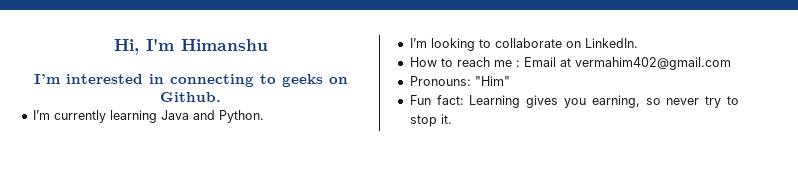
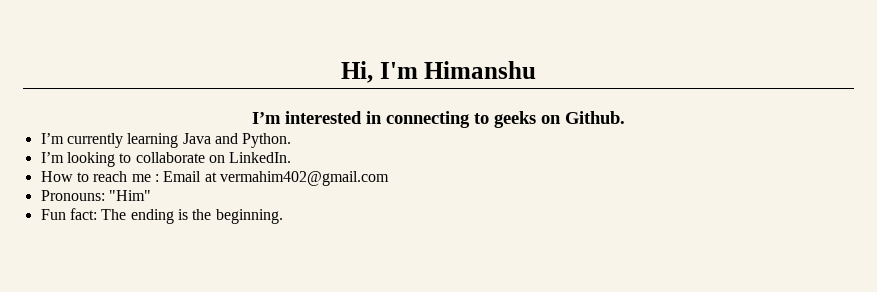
[469,95,739,108] [409,114,452,127] Learning gives you earning, so never try to stop it. -> [101,209,283,224] The ending is the beginning.

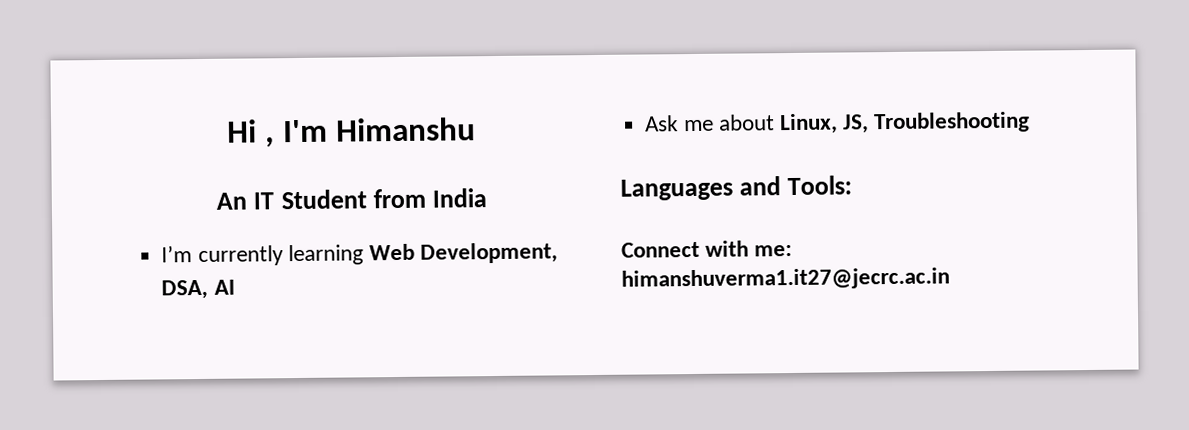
[340,61,373,83] Hi, -> [227,119,276,148] Hi ,
[252,111,625,128] [40,133,292,148] [40,152,292,167] [40,171,389,186] [40,190,151,201] [40,208,283,224] I’m interested in connecting to geeks on Github. // I’m currently learning Java and Python. // I’m looking to collaborate on LinkedIn. // How to reach me : Email at vermahim402@gmail.com // Pronouns: "Him" // Fun fact: The ending is the beginning. -> [216,188,487,210] [161,242,559,267] [161,279,235,300] [644,111,1031,135] [620,175,853,201] [621,240,793,258] [621,267,950,291] An IT Student from India // I’m currently learning Web Development, DSA, AI // Ask me about Linux, JS, Troubleshooting // Languages and Tools: // Connect with me: himanshuverma1.it27@jecrc.ac.in

